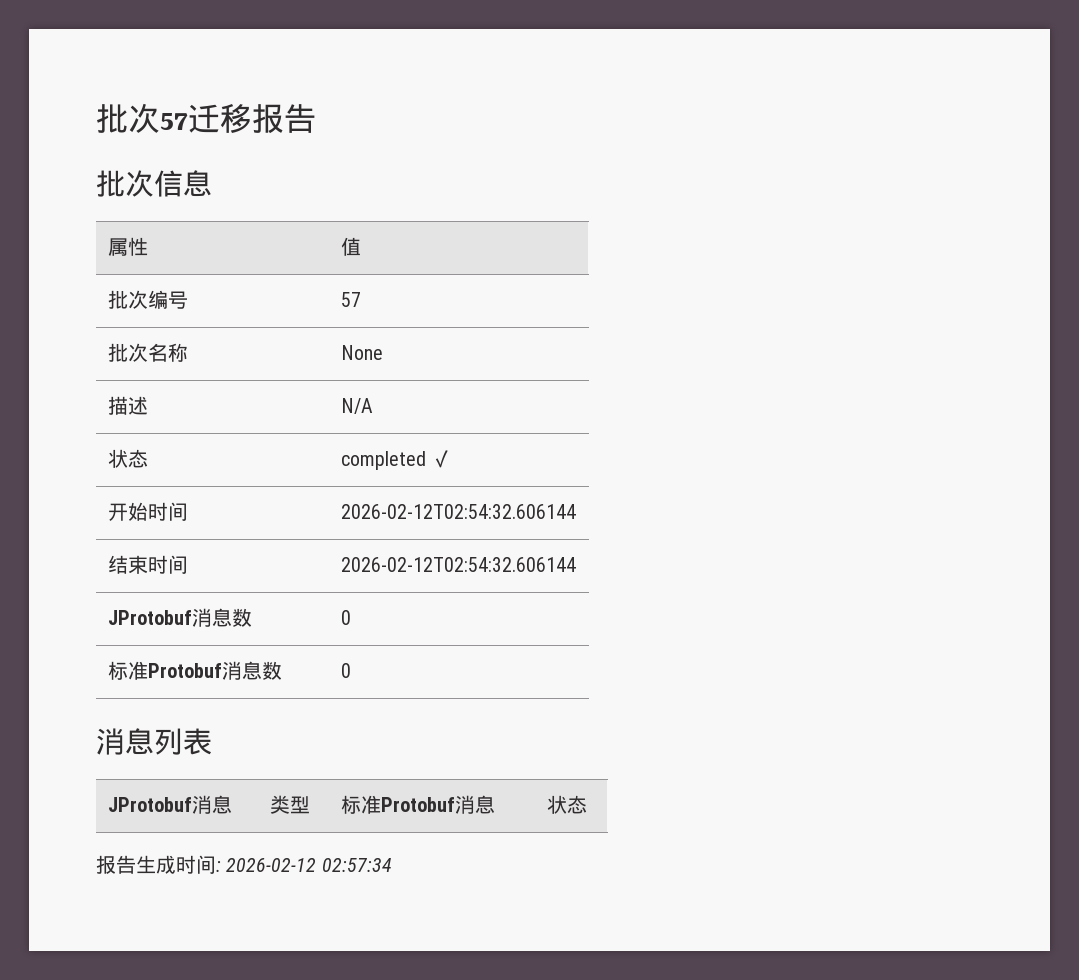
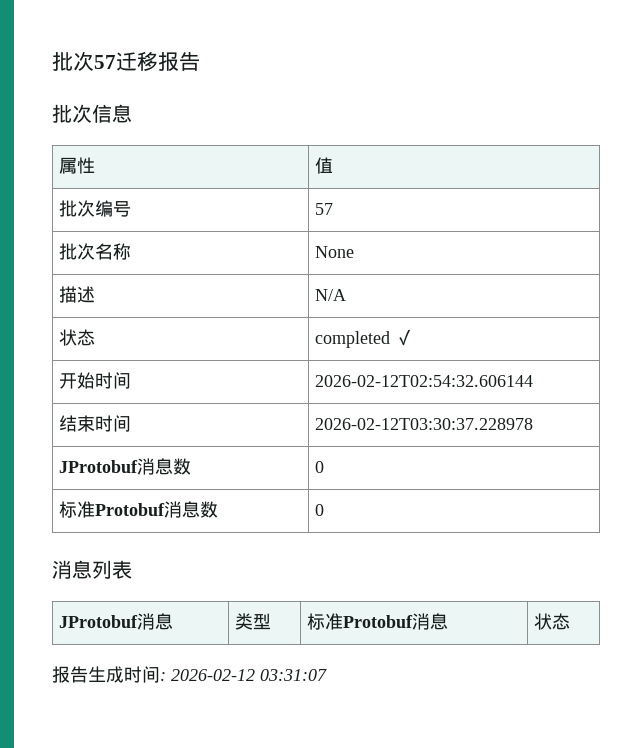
[340,557,576,572] 2026-02-12T02:54:32.606144 -> [315,418,534,430] 2026-02-12T03:30:37.228978
[321,858,392,872] 02:57:34 -> [260,669,327,681] 03:31:07

